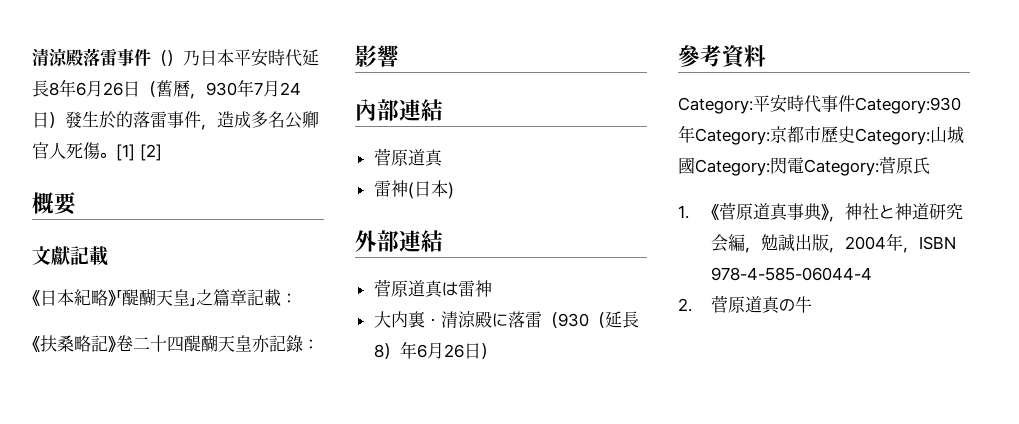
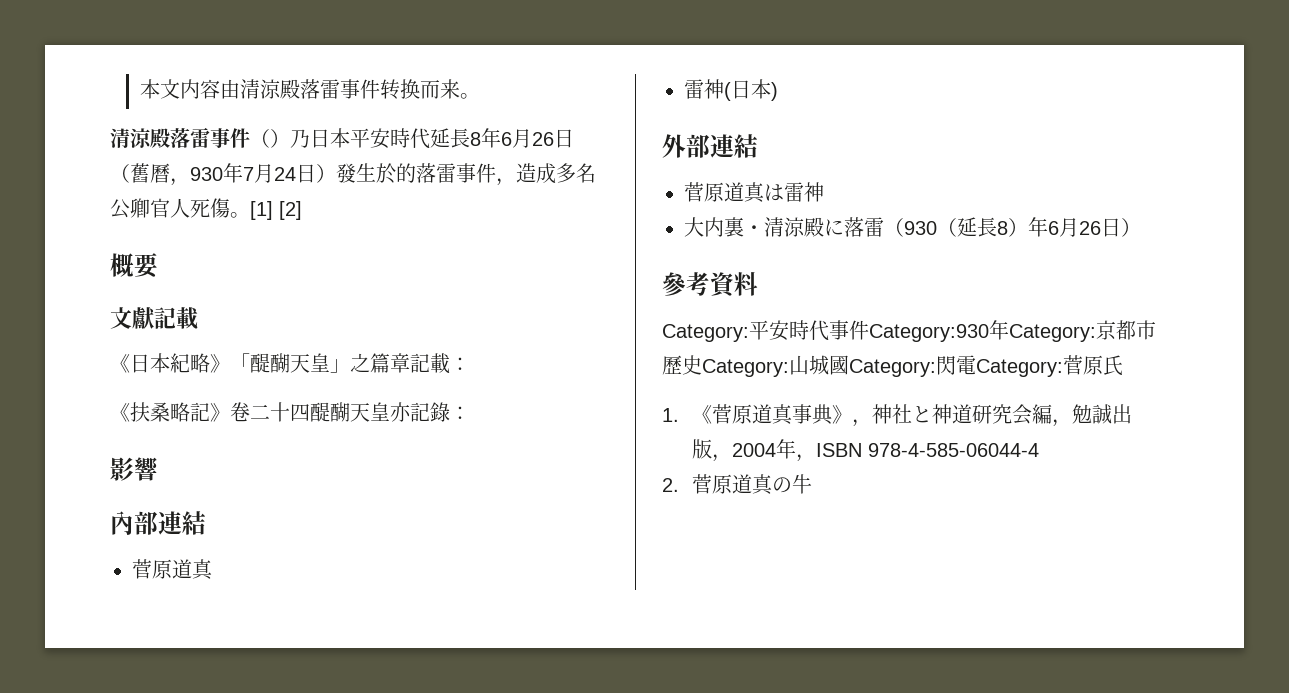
(32, 57) none -> [140,79,481,100] 本文内容由清涼殿落雷事件转换而来。 //

